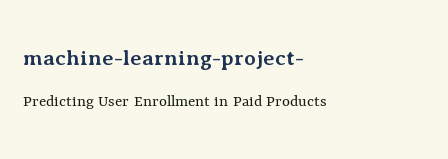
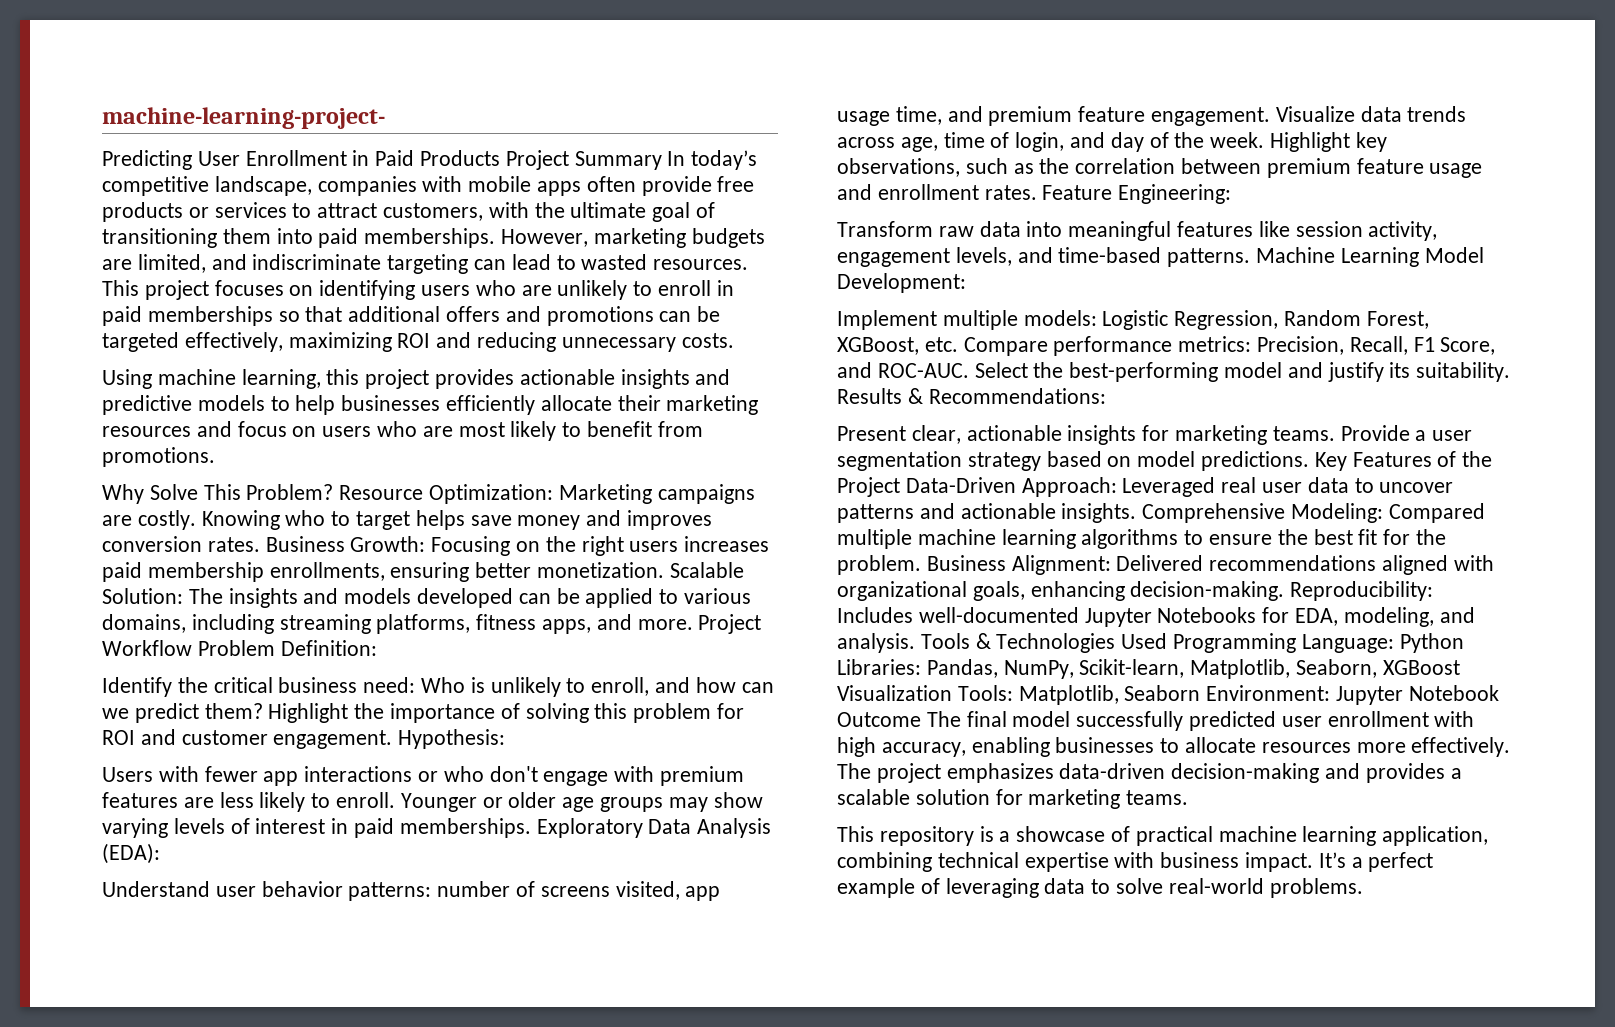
(328, 100) none -> [505,150,758,170] [102,176,755,196] [102,202,716,222] [102,228,765,248] [102,254,749,274] [102,280,734,300] [102,306,721,326] [102,332,734,352] [102,369,731,389] [102,395,759,415] [102,421,703,441] [102,447,215,467] [102,484,755,504] [102,510,713,530] [102,536,770,556] [102,562,744,582] [102,588,752,608] [102,614,762,634] [102,640,377,656] [102,677,774,697] [102,703,745,723] [102,729,506,749] [102,766,745,786] [102,792,763,812] [102,818,772,838] [102,843,160,864] [102,881,721,901] [837,106,1467,126] [837,132,1387,152] [837,158,1483,178] [837,184,1232,204] [837,221,1438,241] [837,247,1484,267] [837,273,966,293] [837,310,1429,330] [837,336,1496,356] [837,362,1511,382] [837,388,1106,404] [837,425,1473,445] [837,451,1493,471] [837,477,1454,497] [837,503,1485,523] [837,529,1447,549] [837,555,1494,575] [837,581,1434,601] [837,607,1475,627] [837,633,1464,653] [837,659,1460,679] [837,685,1499,705] [837,711,1475,731] [837,737,1511,757] [837,763,1462,783] [837,789,1189,809] [837,826,1489,846] [837,852,1434,872] [837,878,1363,898] Project Summary In today’s competitive landscape, companies with mobile apps often provide free products or services to attract customers, with the ultimate goal of transitioning them into paid memberships. However, marketing budgets are limited, and indiscriminate targeting can lead to wasted resources. This project focuses on identifying users who are unlikely to enroll in paid memberships so that additional offers and promotions can be targeted effectively, maximizing ROI and reducing unnecessary costs. // Using machine learning, this project provides actionable insights and predictive models to help businesses efficiently allocate their marketing resources and focus on users who are most likely to benefit from promotions. // Why Solve This Problem? Resource Optimization: Marketing campaigns are costly. Knowing who to target helps save money and improves conversion rates. Business Growth: Focusing on the right users increases paid membership enrollments, ensuring better monetization. Scalable Solution: The insights and models developed can be applied to various domains, including streaming platforms, fitness apps, and more. Project Workflow Problem Definition: // Identify the critical business need: Who is unlikely to enroll, and how can we predict them? Highlight the importance of solving this problem for ROI and customer engagement. Hypothesis: // Users with fewer app interactions or who don't engage with premium features are less likely to enroll. Younger or older age groups may show varying levels of interest in paid memberships. Exploratory Data Analysis (EDA): // Understand user behavior patterns: number of screens visited, app usage time, and premium feature engagement. Visualize data trends across age, time of login, and day of the week. Highlight key observations, such as the correlation between premium feature usage and enrollment rates. Feature Engineering: // Transform raw data into meaningful features like session activity, engagement levels, and time-based patterns. Machine Learning Model Development: // Implement multiple models: Logistic Regression, Random Forest, XGBoost, etc. Compare performance metrics: Precision, Recall, F1 Score, and ROC-AUC. Select the best-performing model and justify its suitability. Results & Recommendations: // Present clear, actionable insights for marketing teams. Provide a user segmentation strategy based on model predictions. Key Features of the Project Data-Driven Approach: Leveraged real user data to uncover patterns and actionable insights. Comprehensive Modeling: Compared multiple machine learning algorithms to ensure the best fit for the problem. Business Alignment: Delivered recommendations aligned with organizational goals, enhancing decision-making. Reproducibility: Includes well-documented Jupyter Notebooks for EDA, modeling, and analysis. Tools & Technologies Used Programming Language: Python Libraries: Pandas, NumPy, Scikit-learn, Matplotlib, Seaborn, XGBoost Visualization Tools: Matplotlib, Seaborn Environment: Jupyter Notebook Outcome The final model successfully predicted user enrollment with high accuracy, enabling businesses to allocate resources more effectively. The project emphasizes data-driven decision-making and provides a scalable solution for marketing teams. // This repository is a showcase of practical machine learning application, combining technical expertise with business impact. It’s a perfect example of leveraging data to solve real-world problems.

